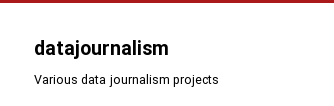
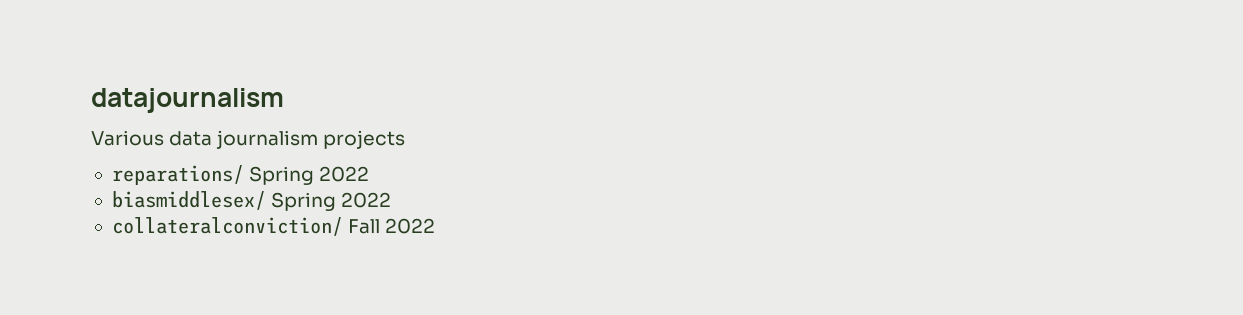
(220, 81) none -> [111,165,370,185] [111,191,392,211] [111,217,436,236] // reparations/ Spring 2022 // biasmiddlesex/ Spring 2022 // collateralconviction/ Fall 2022

